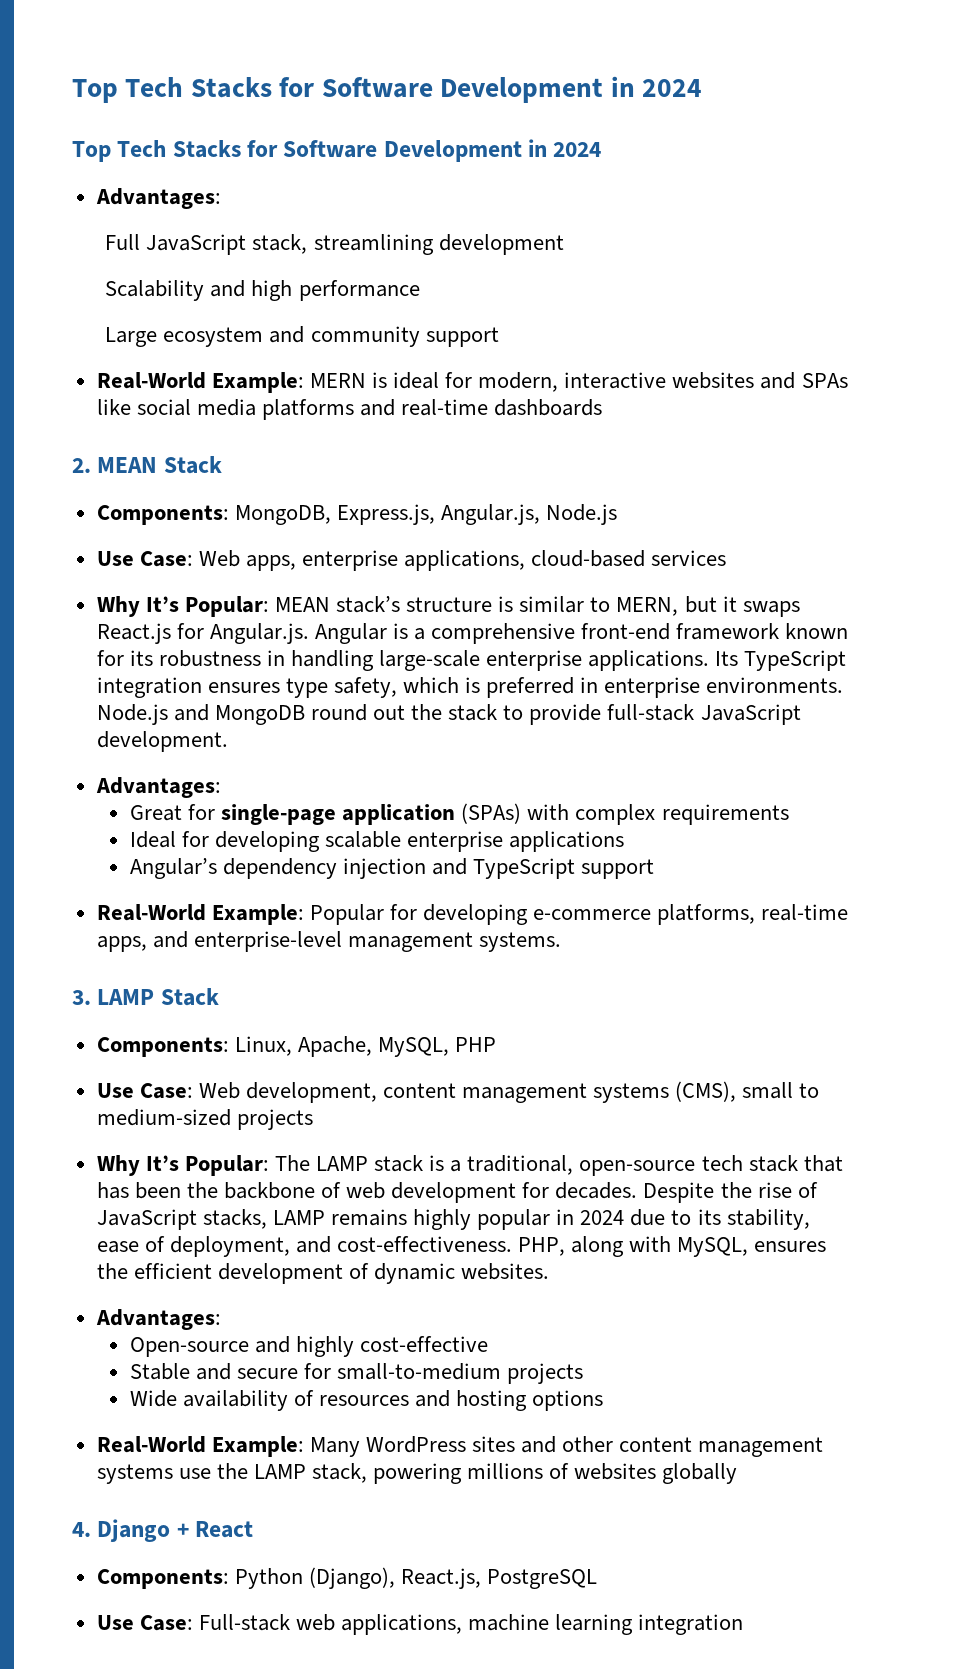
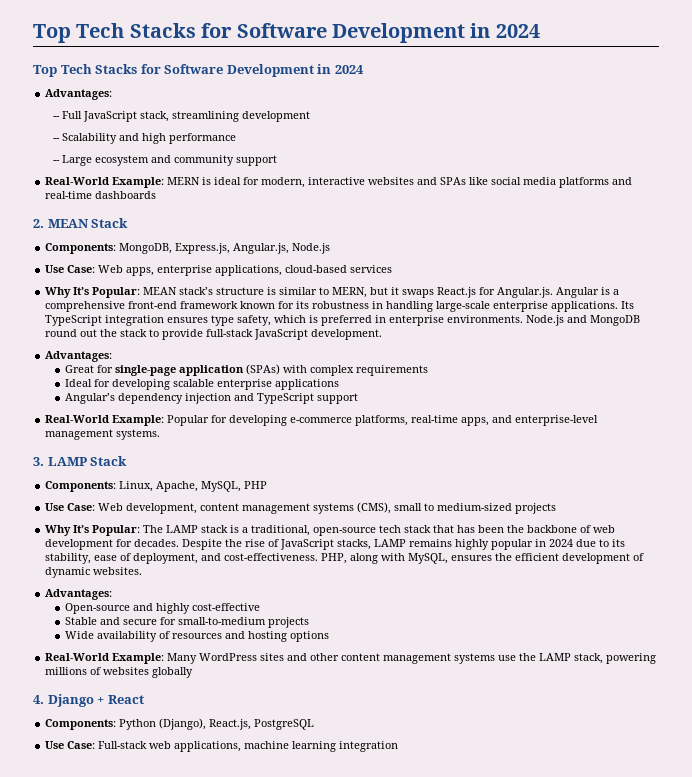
(221, 198) none -> [53,116,61,119] --
(564, 244) none -> [53,138,61,141] --
(420, 290) none -> [53,160,61,163] --

